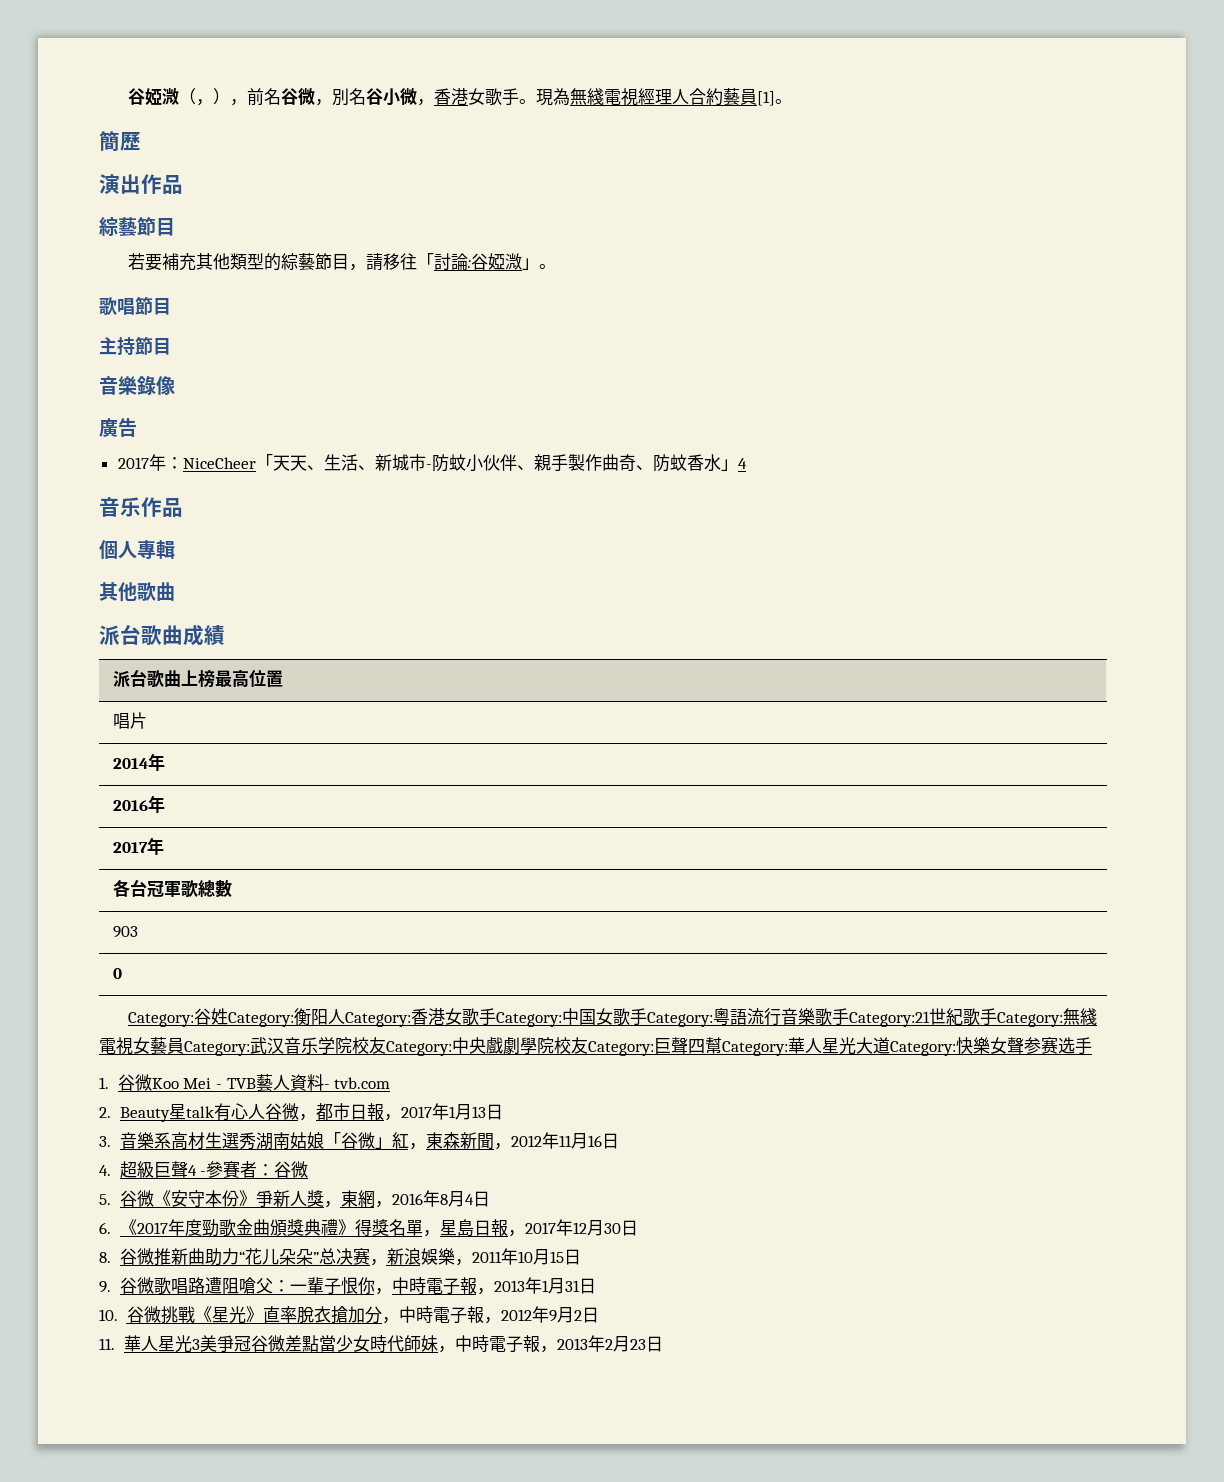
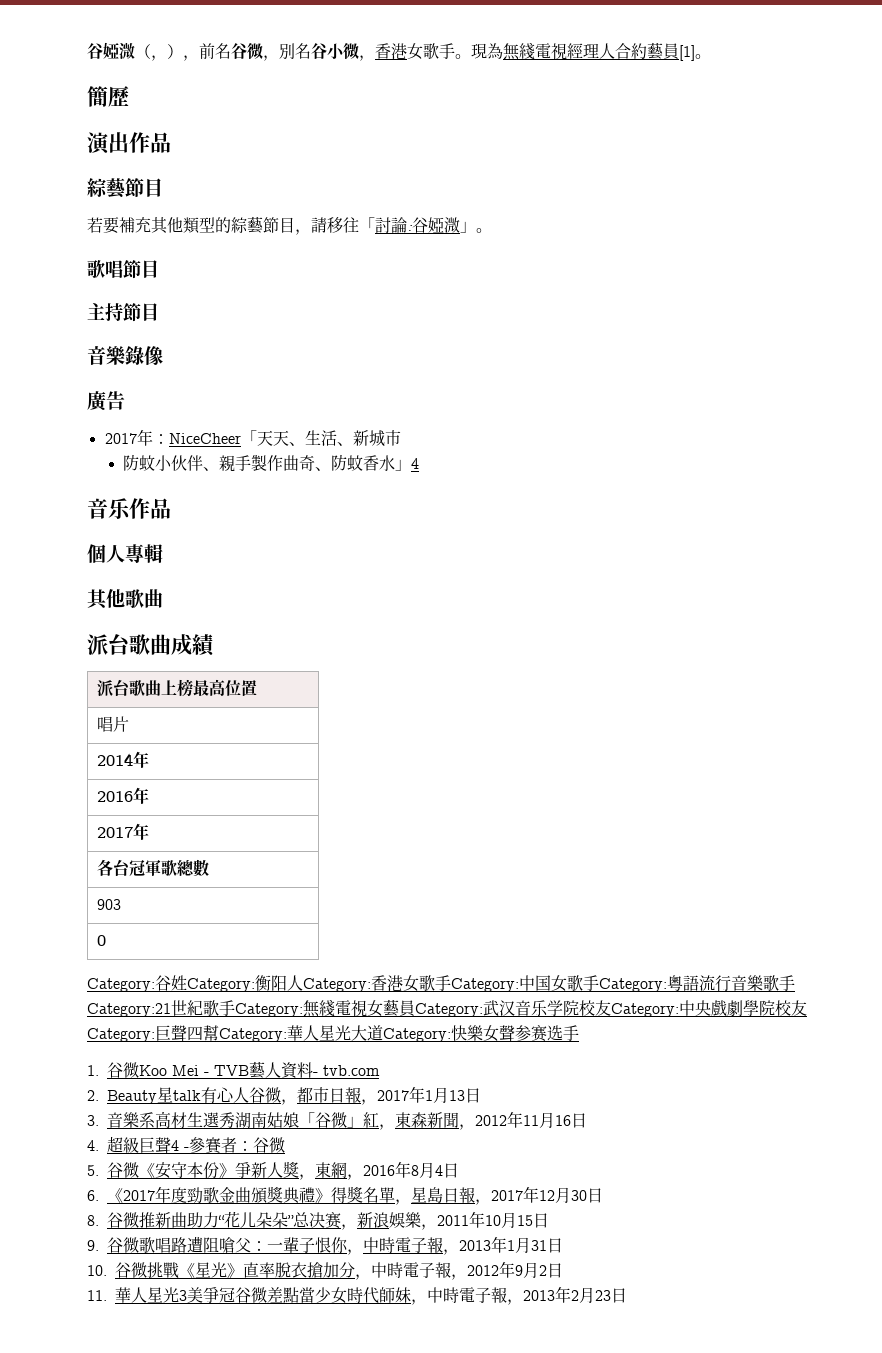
[425,464,432,469] - -> (401, 438) //

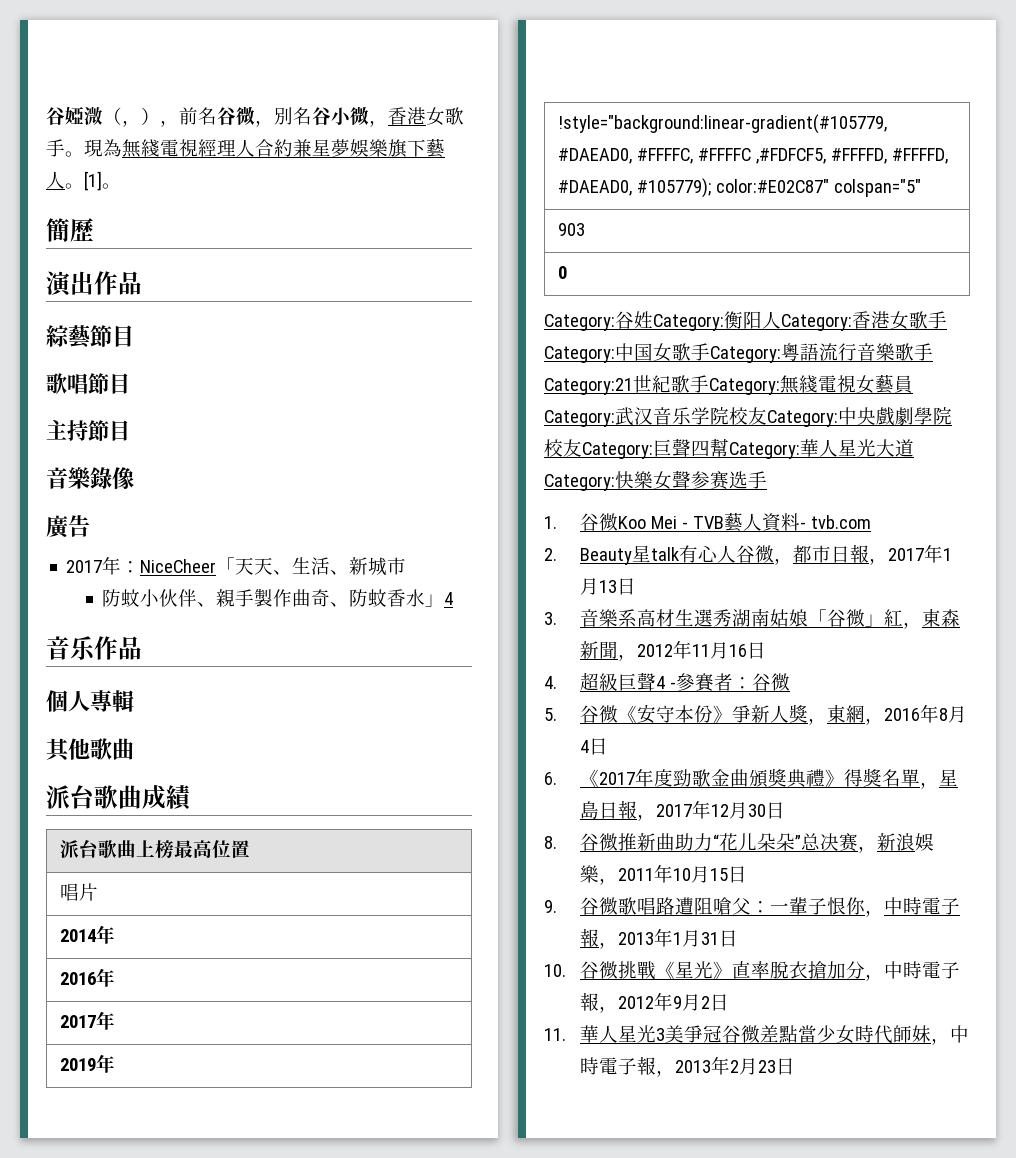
[647,42,679,60] 藝員 -> [293,138,445,158] [46,171,84,189] 兼星夢娛樂旗下藝人。
[87,216,492,235] // 若要補充其他類型的綜藝節目，請移往「討論:谷婭溦」。 -> (134, 336) none
[96,859,209,877] 各台冠軍歌總數 -> [59,1054,115,1073] [557,114,887,134] [557,148,948,164] [557,178,921,198] 2019年 // !style="background:linear-gradient(#105779, #DAEAD0, #FFFFC, #FFFFC ,#FDFCF5, #FFFFD, #FFFFD, #DAEAD0, #105779); color:#E02C87" colspan="5"

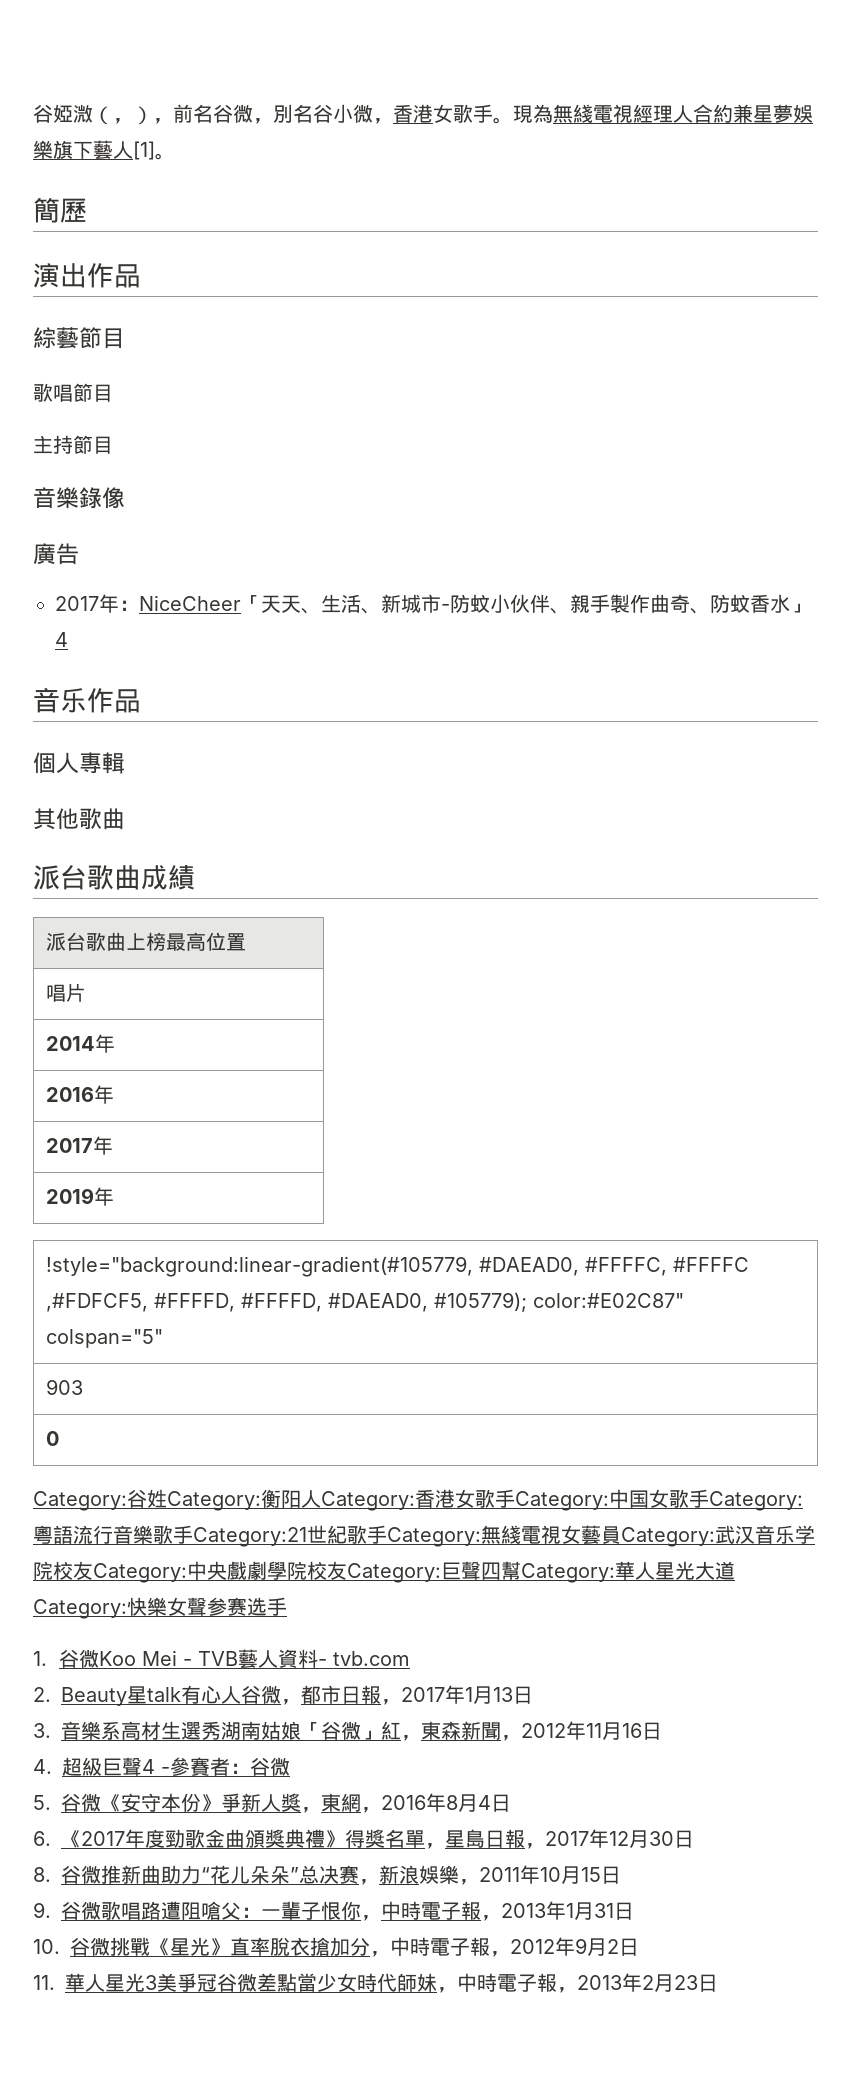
[65,183,84,189] 。 -> (133, 150) none
(407, 566) // -> [441,604,450,611] -

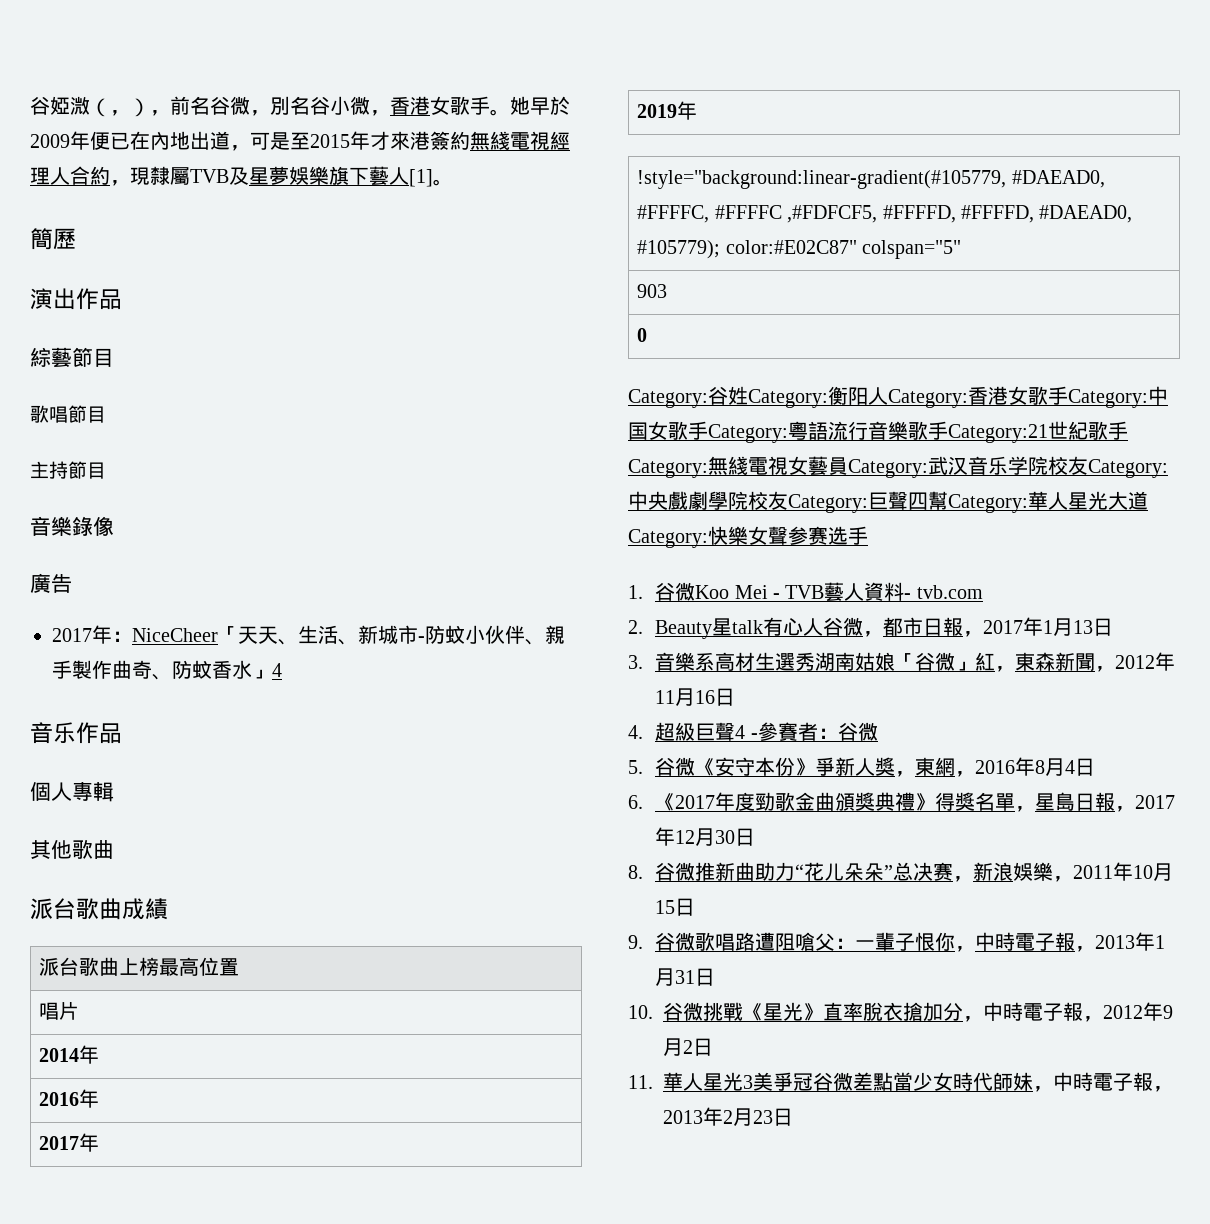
[513,104,553,123] 現為 -> [510,96,570,115] [30,131,470,151] 她早於2009年便已在內地出道，可是至2015年才來港簽約
[733,104,753,123] 兼 -> [110,166,249,186] ，現隸屬TVB及

